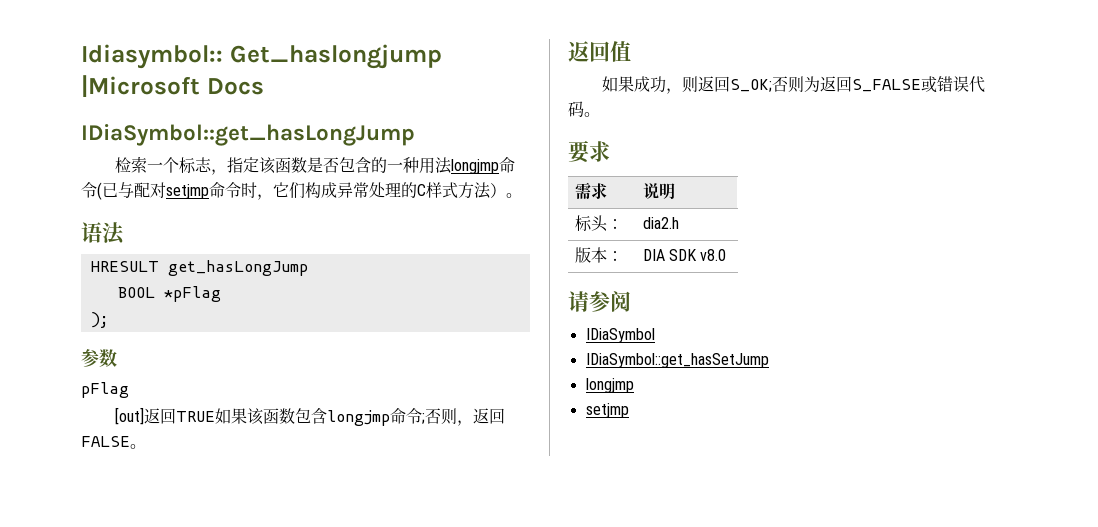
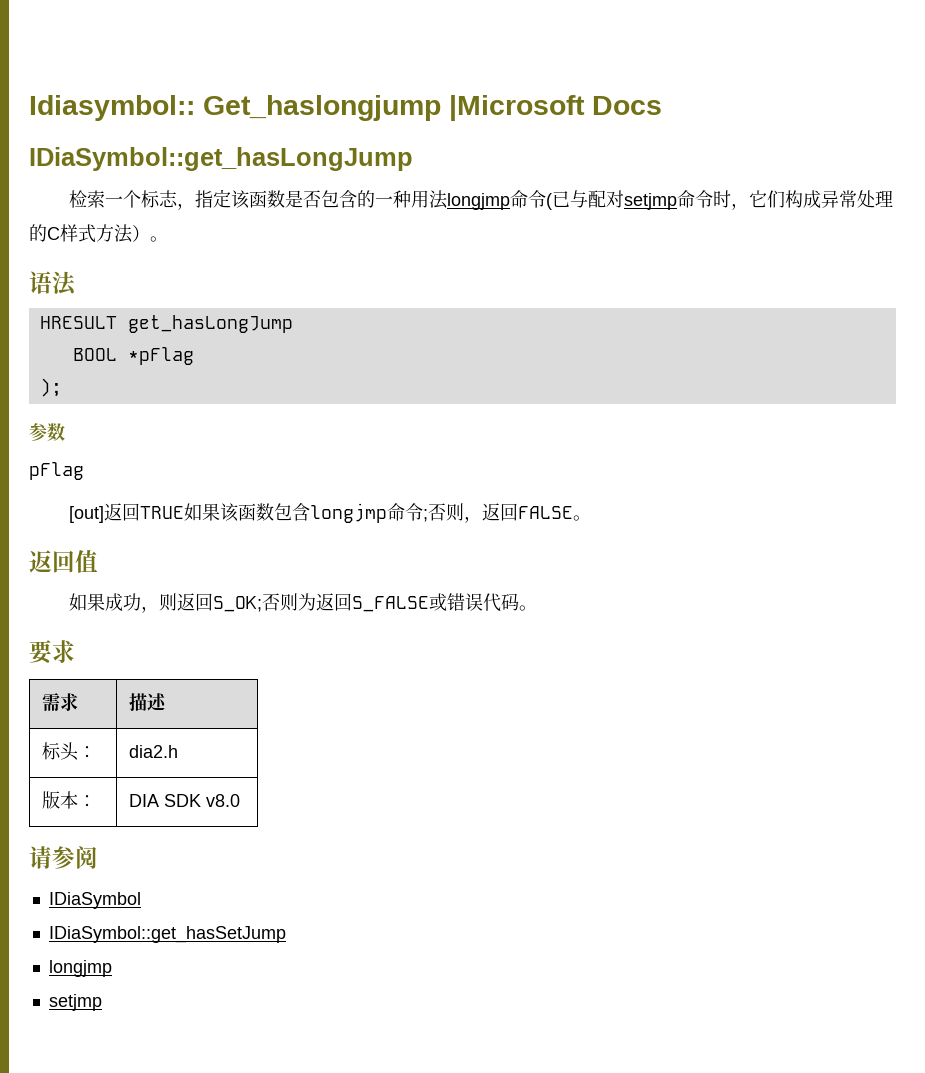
[642,183,675,199] 说明 -> [129,693,168,711] 描述

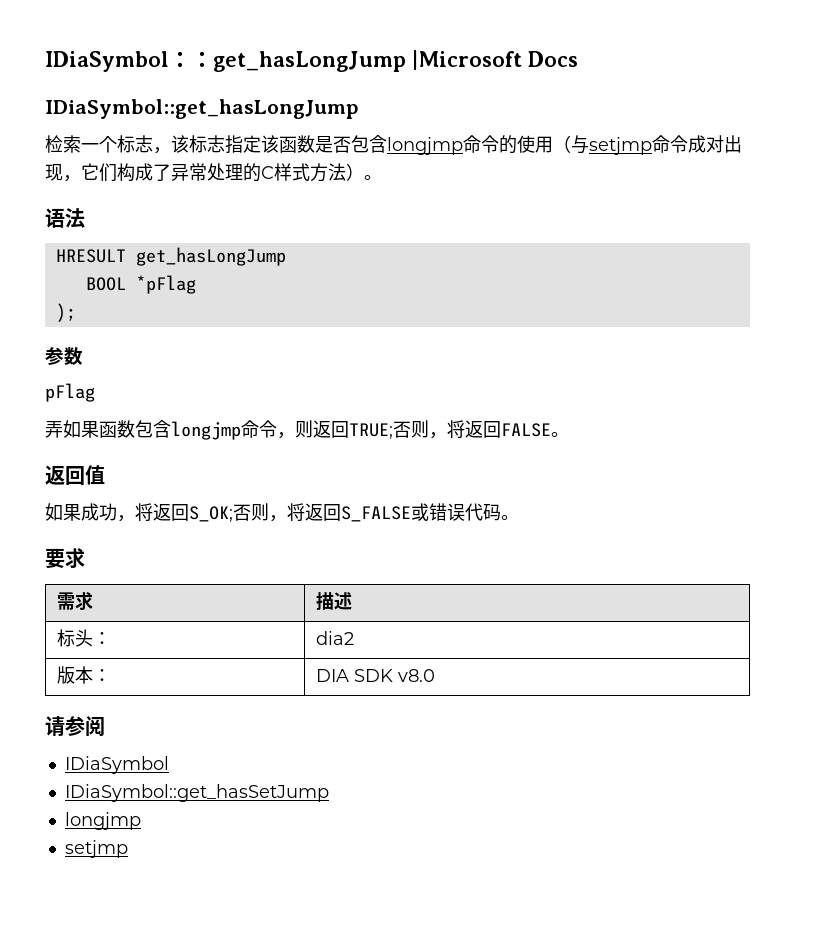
[29,95,441,121] Idiasymbol:: Get_haslongjump -> [45,51,406,72] IDiaSymbol：：get_hasLongJump
(196, 206) none -> [171,135,225,153] 该标志
[357,190,732,210] 的一种用法longjmp命令(已与配对setjmp命令时 -> [387,135,742,155] [45,164,63,181] longjmp命令的使用（与setjmp命令成对出现
(822, 199) none -> [153,164,171,181] 了
[69,503,483,523] [out]返回TRUE如果该函数包含longjmp命令;否则， -> [45,420,465,440] 弄如果函数包含longjmp命令，则返回TRUE;否则，将
[159,593,178,611] 则 -> [135,503,153,521] 将
[298,593,317,611] 为 -> [269,503,305,522] ，将
[129,745,179,758] dia2.h -> [316,631,355,645] dia2

